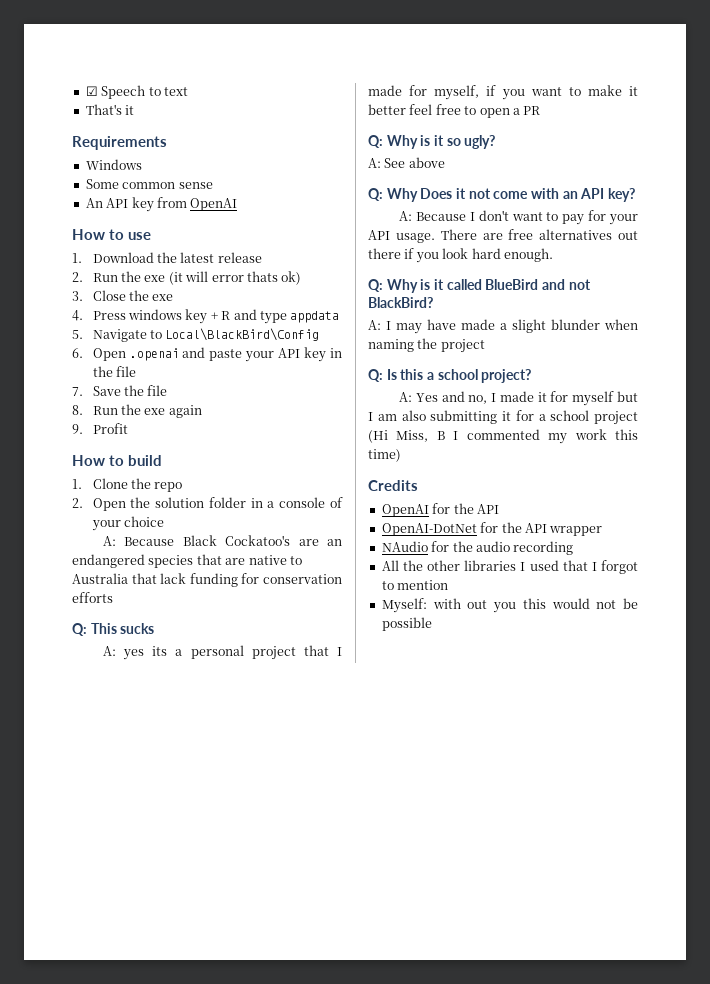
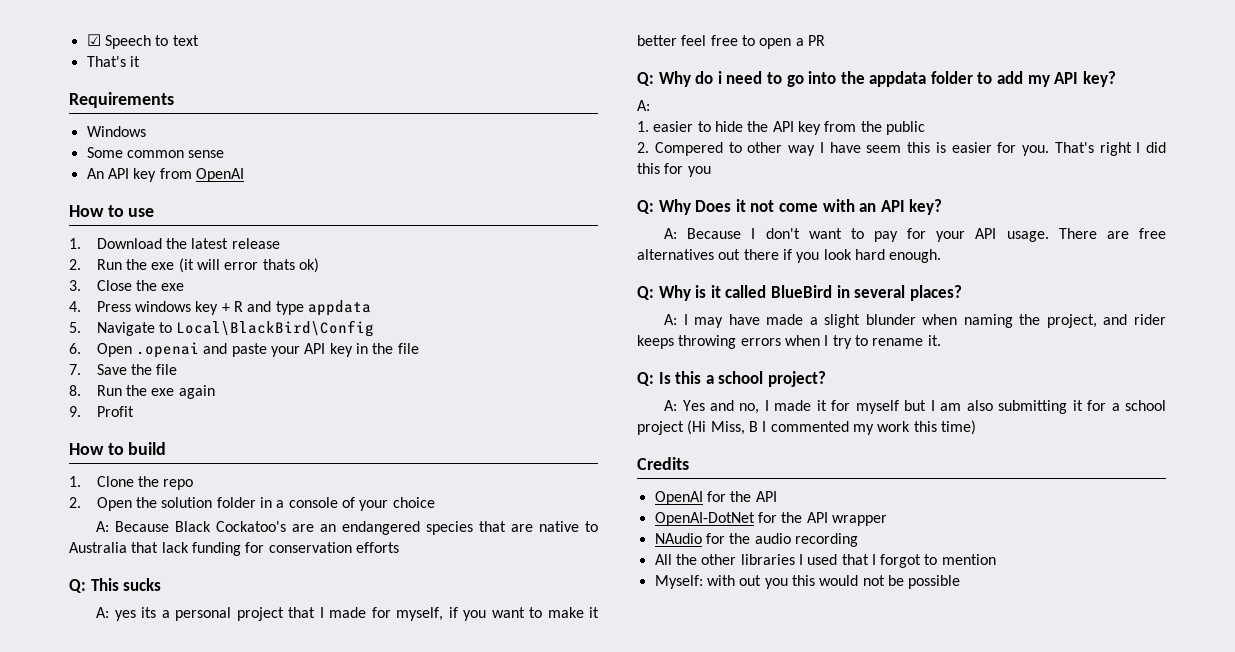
[420,135,496,149] [368,157,445,168] is it so ugly? // A: See above -> [695,71,1116,87] [637,100,650,111] [637,121,925,135] [637,142,1166,156] [637,163,711,177] do i need to go into the appdata folder to add my API key? // A: // 1. easier to hide the API key from the public // 2. Compered to other way I have seem this is easier for you. That's right I did this for you
[541,279,591,290] [368,297,433,308] and not BlackBird? -> [836,285,962,301] in several places?
[440,339,485,353] project -> [1046,314,1166,328] [637,335,941,349] project, and rider keeps throwing errors when I try to rename it.

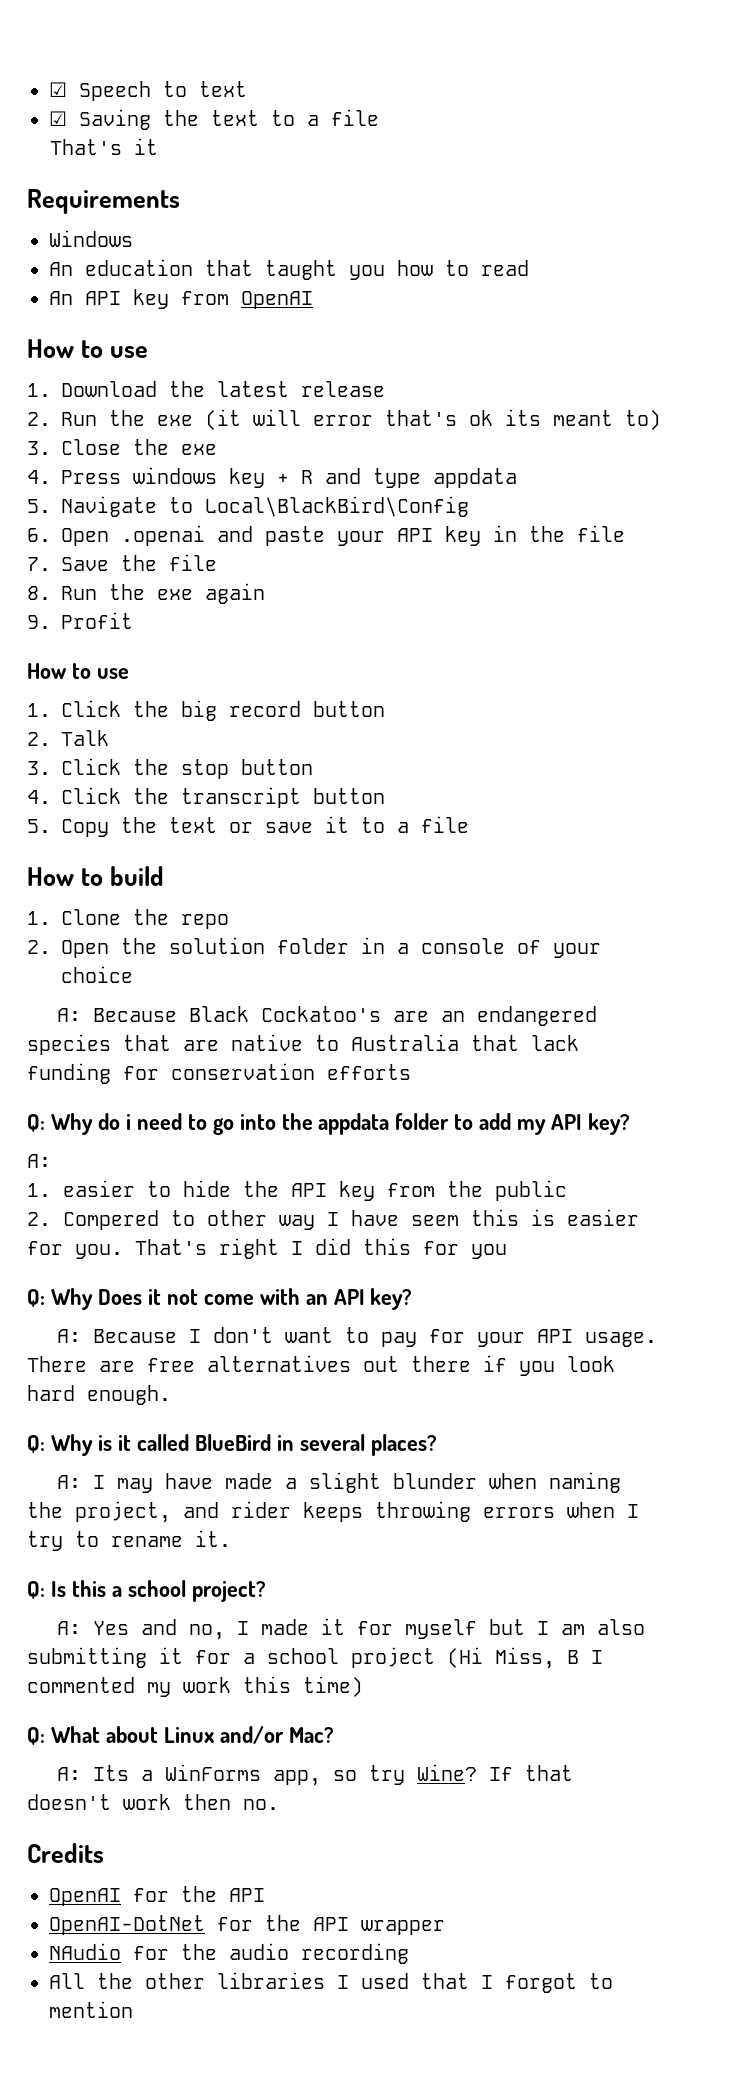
[86,56,140,67] [69,92,174,108] [86,126,146,137] [86,147,225,158] That's it // Requirements // Windows // Some common sense -> [49,109,379,130] [49,138,158,155] [27,189,180,214] [49,230,133,247] [49,259,529,280] ☑ Saving the text to a file // That's it // Requirements // Windows // An education that taught you how to read
[262,258,319,273] thats ok) -> [385,409,661,430] that's ok its meant to)
(134, 411) none -> [27,663,129,679] [27,700,385,721] [27,730,109,746] [27,758,313,779] [27,787,385,808] [27,816,469,837] // How to use // 1. Click the big record button // 2. Talk // 3. Click the stop button // 4. Click the transcript button // 5. Copy the text or save it to a file
[69,578,162,593] [96,607,599,621] [637,35,825,49] // Q: This sucks // A: yes its a personal project that I made for myself, if you want to make it better feel free to open a PR -> (411, 1072) none
(976, 427) none -> [27,1726,334,1745] [57,1764,574,1786] [27,1794,279,1810] // Q: What about Linux and/or Mac? // A: Its a WinForms app, so try Wine? If that doesn't work then no.
[654,575,961,589] // Myself: with out you this would not be possible -> (133, 2009) none

